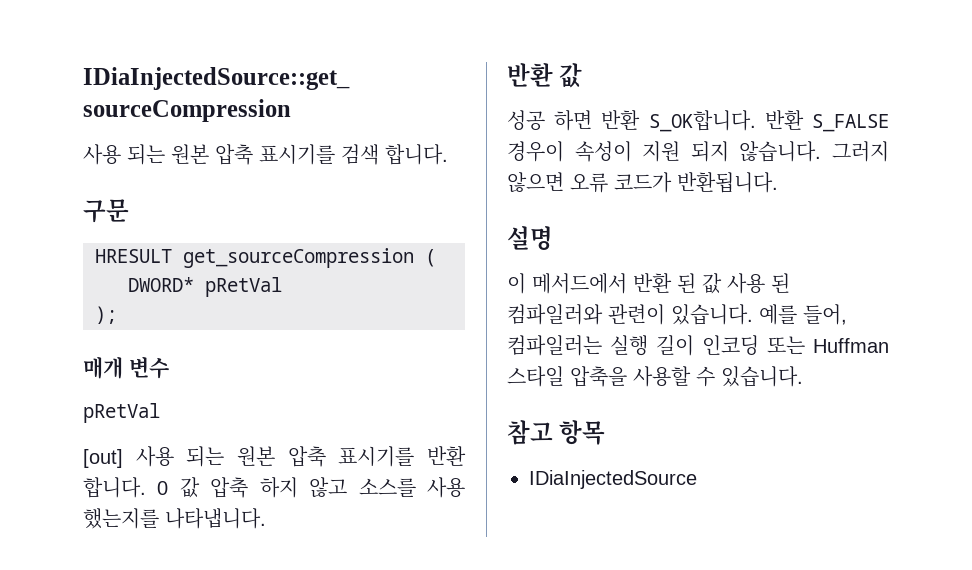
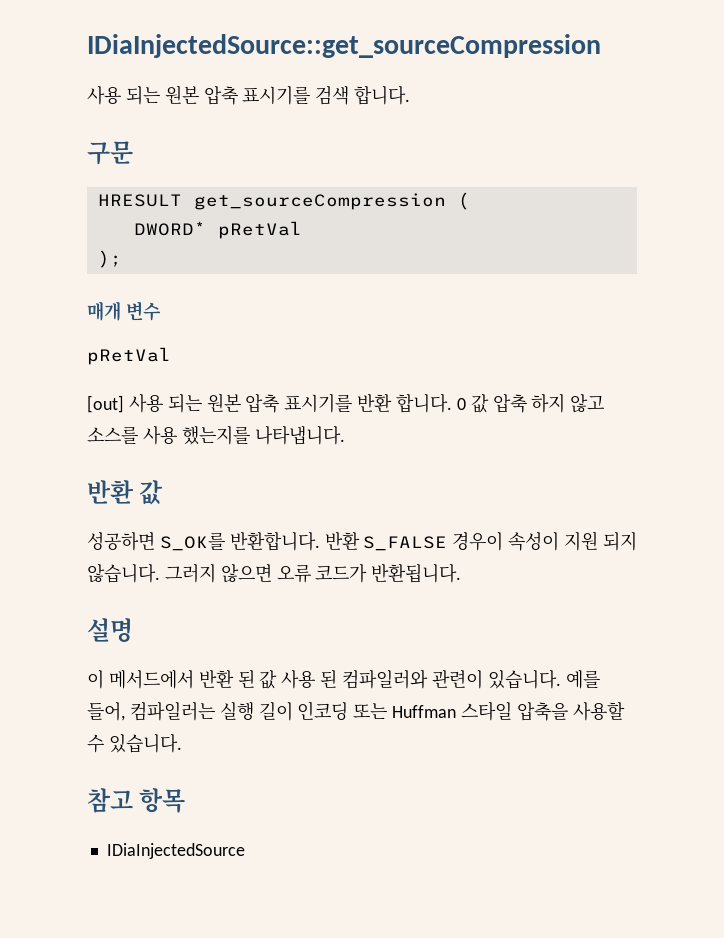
[507,110,756,132] 성공 하면 반환 S_OK합니다. -> [87,531,320,551] 성공하면 S_OK를 반환합니다.

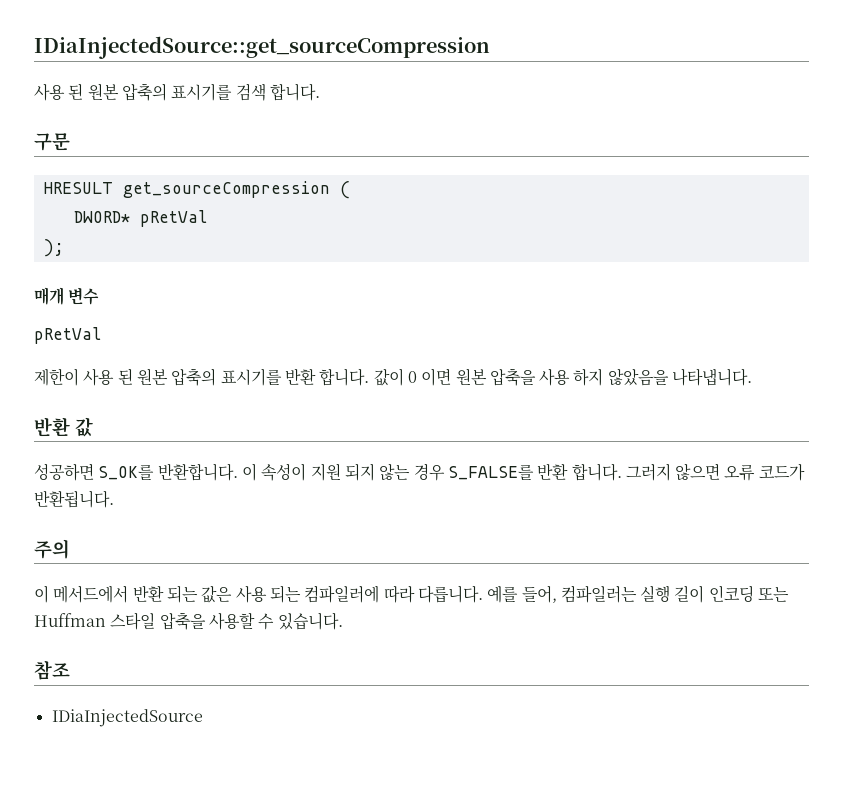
[125,85,238,105] 되는 원본 압축 -> [68,83,167,101] 된 원본 압축의
[87,393,605,413] [87,425,250,445] [out] 사용 되는 원본 압축 표시기를 반환 합니다. 0 값 압축 하지 않고 소스를 사용 했는지를 -> [34,368,669,386] 제한이 사용 된 원본 압축의 표시기를 반환 합니다. 값이 0 이면 원본 압축을 사용 하지 않았음을
[324,531,637,551] [87,563,160,583] 반환 S_FALSE 경우이 속성이 지원 되지 않습니다. -> [241,463,622,481] 이 속성이 지원 되지 않는 경우 S_FALSE를 반환 합니다.
[87,618,133,642] 설명 -> [34,539,70,559] 주의
[237,669,561,689] 된 값 사용 된 컴파일러와 관련이 있습니다. -> [166,585,483,603] 되는 값은 사용 되는 컴파일러에 따라 다릅니다.
[87,788,186,813] 참고 항목 -> [34,661,70,680] 참조

